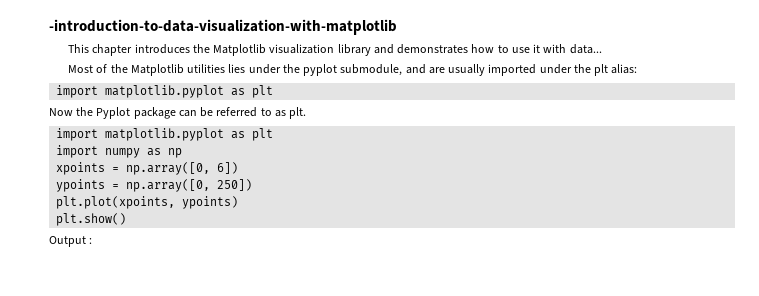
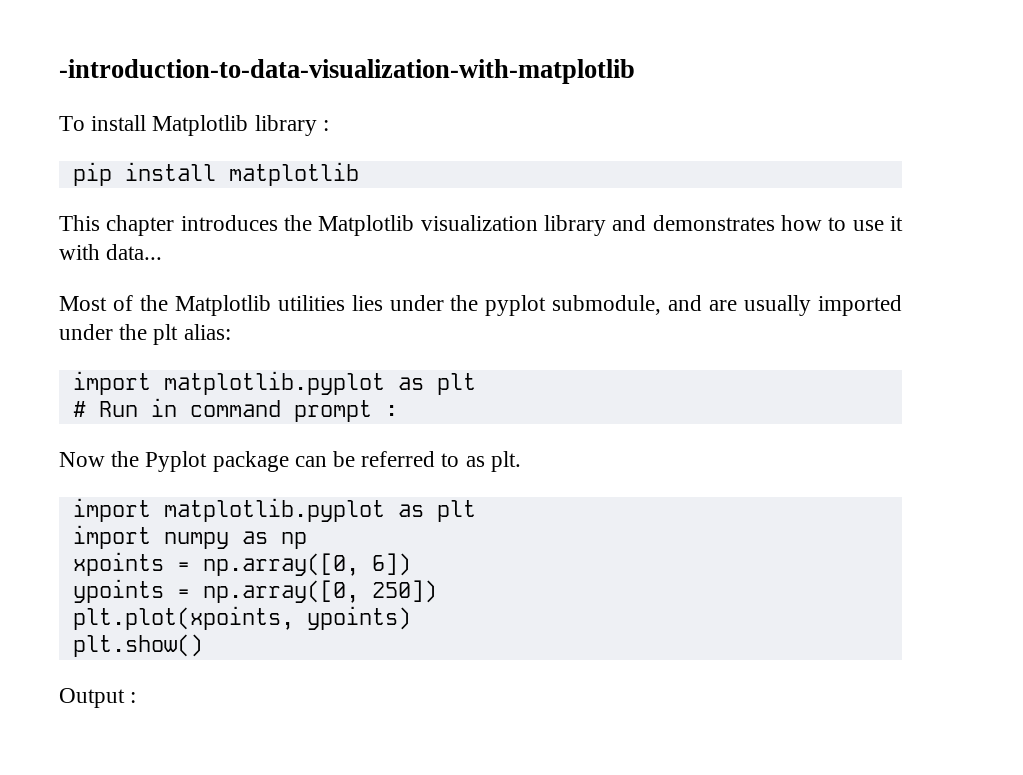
(397, 27) none -> [59,115,329,136] [72,162,359,186] // To install Matplotlib library : // pip install matplotlib
(274, 91) none -> [72,398,398,422] // # Run in command prompt :

